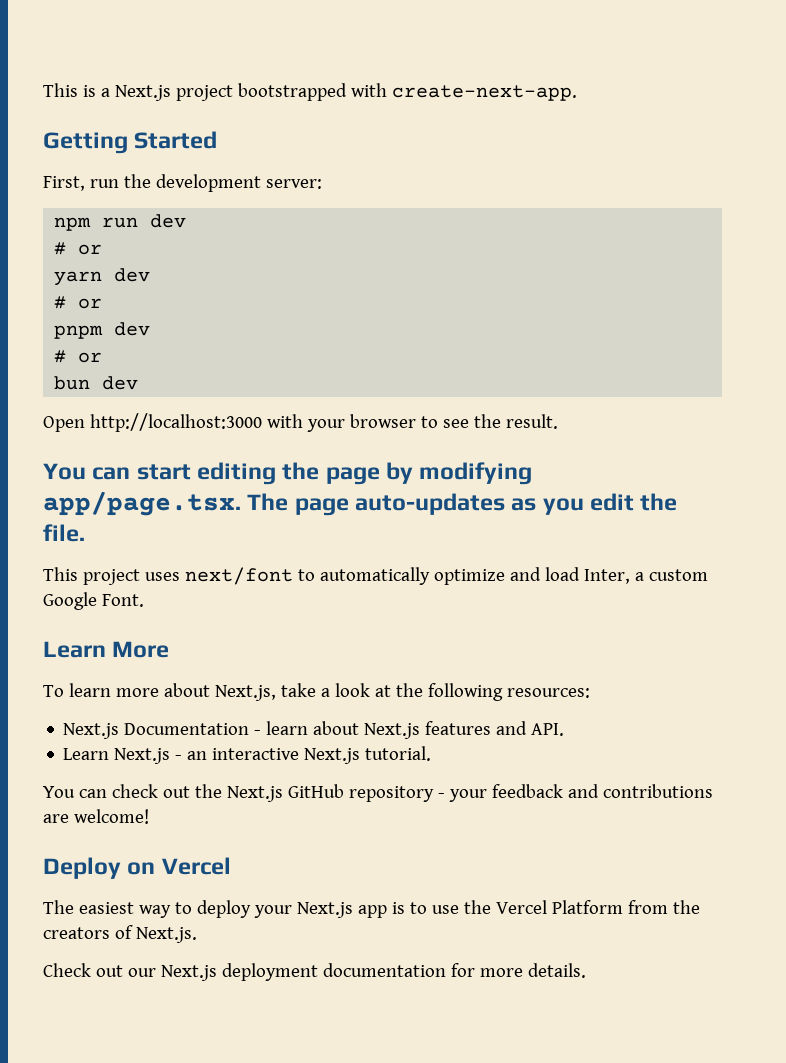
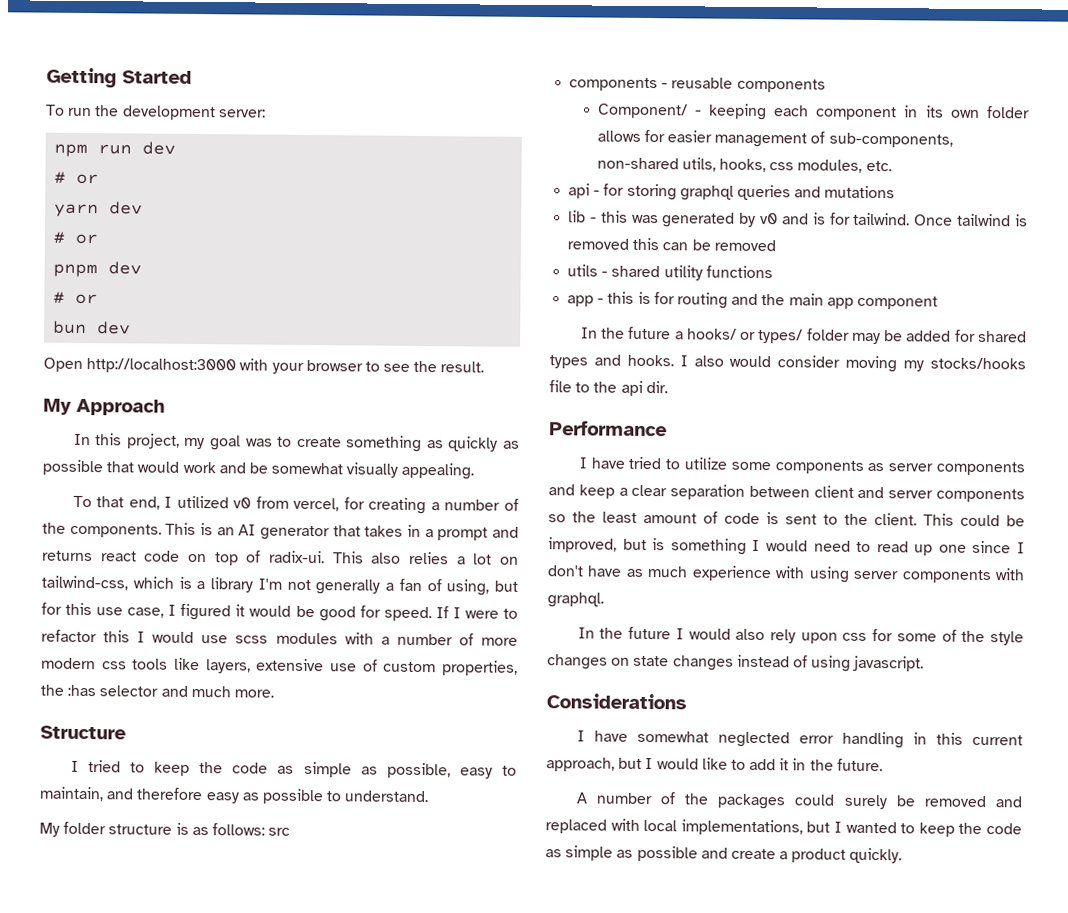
[43,83,577,101] This is a Next.js project bootstrapped with create-next-app. // -> (46, 78) none
[43,176,85,191] First, -> [46,104,65,116] To
[43,462,533,485] [43,491,678,516] [43,524,85,542] [43,567,708,585] [43,592,144,610] [43,641,170,658] [43,683,590,701] [63,721,565,739] [63,746,432,764] [43,784,713,802] [43,809,149,824] [43,857,231,879] [43,900,700,918] [43,925,197,943] [43,963,586,981] You can start editing the page by modifying app/page.tsx. The page auto-updates as you edit the file. // This project uses next/font to automatically optimize and load Inter, a custom Google Font. // Learn More // To learn more about Next.js, take a look at the following resources: // Next.js Documentation - learn about Next.js features and API. // Learn Next.js - an interactive Next.js tutorial. // You can check out the Next.js GitHub repository - your feedback and contributions are welcome! // Deploy on Vercel // The easiest way to deploy your Next.js app is to use the Vercel Platform from the creators of Next.js. // Check out our Next.js deployment documentation for more details. -> [43,398,165,416] [73,433,520,453] [42,459,475,480] [72,495,519,515] [42,522,519,541] [42,550,519,566] [41,575,518,596] [41,602,518,622] [41,629,518,646] [41,657,518,676] [40,684,274,698] [40,725,126,740] [70,760,518,779] [39,786,430,805] [39,821,291,837] [569,77,826,93] [597,103,1030,121] [596,129,953,148] [596,157,892,173] [568,183,896,201] [568,210,1029,228] [567,237,776,252] [567,264,773,281] [567,291,938,310] [580,326,1027,345] [549,354,1026,373] [549,380,668,396] [549,420,667,437] [578,456,1025,476] [548,484,1025,503] [548,511,1025,527] [548,537,1025,556] [547,565,1025,584] [547,592,604,608] [577,626,1024,646] [547,654,925,672] [546,693,687,710] [576,730,1023,749] [546,757,883,772] [575,792,1023,810] [545,818,1023,837] [545,845,903,864] My Approach // In this project, my goal was to create something as quickly as possible that would work and be somewhat visually appealing. // To that end, I utilized v0 from vercel, for creating a number of the components. This is an AI generator that takes in a prompt and returns react code on top of radix-ui. This also relies a lot on tailwind-css, which is a library I'm not generally a fan of using, but for this use case, I figured it would be good for speed. If I were to refactor this I would use scss modules with a number of more modern css tools like layers, extensive use of custom properties, the :has selector and much more. // Structure // I tried to keep the code as simple as possible, easy to maintain, and therefore easy as possible to understand. // My folder structure is as follows: src // components - reusable components // Component/ - keeping each component in its own folder allows for easier management of sub-components, non-shared utils, hooks, css modules, etc. // api - for storing graphql queries and mutations // lib - this was generated by v0 and is for tailwind. Once tailwind is removed this can be removed // utils - shared utility functions // app - this is for routing and the main app component // In the future a hooks/ or types/ folder may be added for shared types and hooks. I also would consider moving my stocks/hooks file to the api dir. // Performance // I have tried to utilize some components as server components and keep a clear separation between client and server components so the least amount of code is sent to the client. This could be improved, but is something I would need to read up one since I don't have as much experience with using server components with graphql. // In the future I would also rely upon css for some of the style changes on state changes instead of using javascript. // Considerations // I have somewhat neglected error handling in this current approach, but I would like to add it in the future. // A number of the packages could surely be removed and replaced with local implementations, but I wanted to keep the code as simple as possible and create a product quickly.

